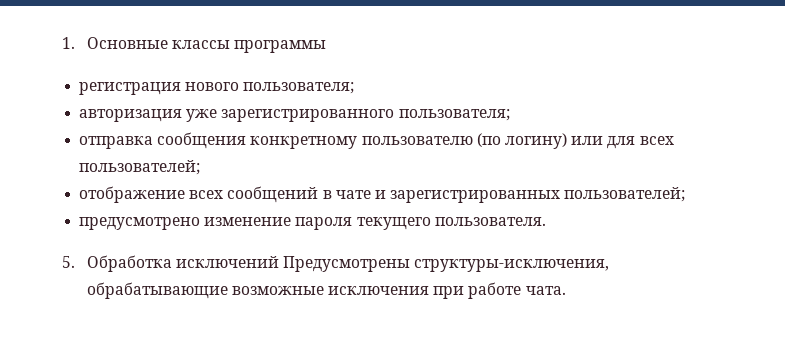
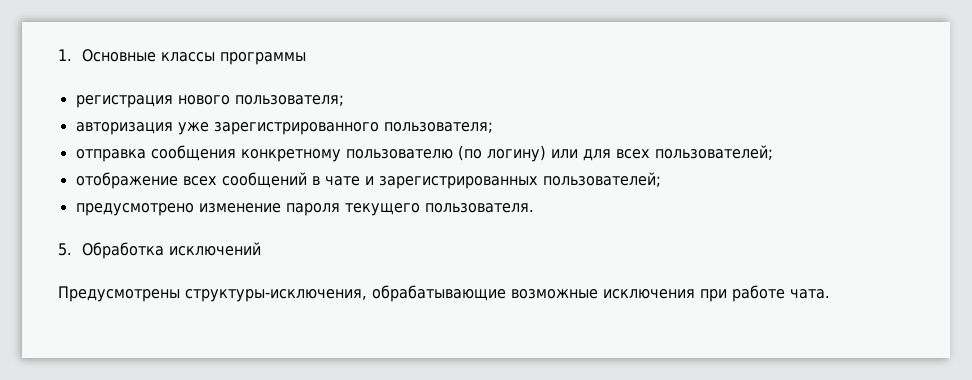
(279, 262) none -> (262, 249) //

